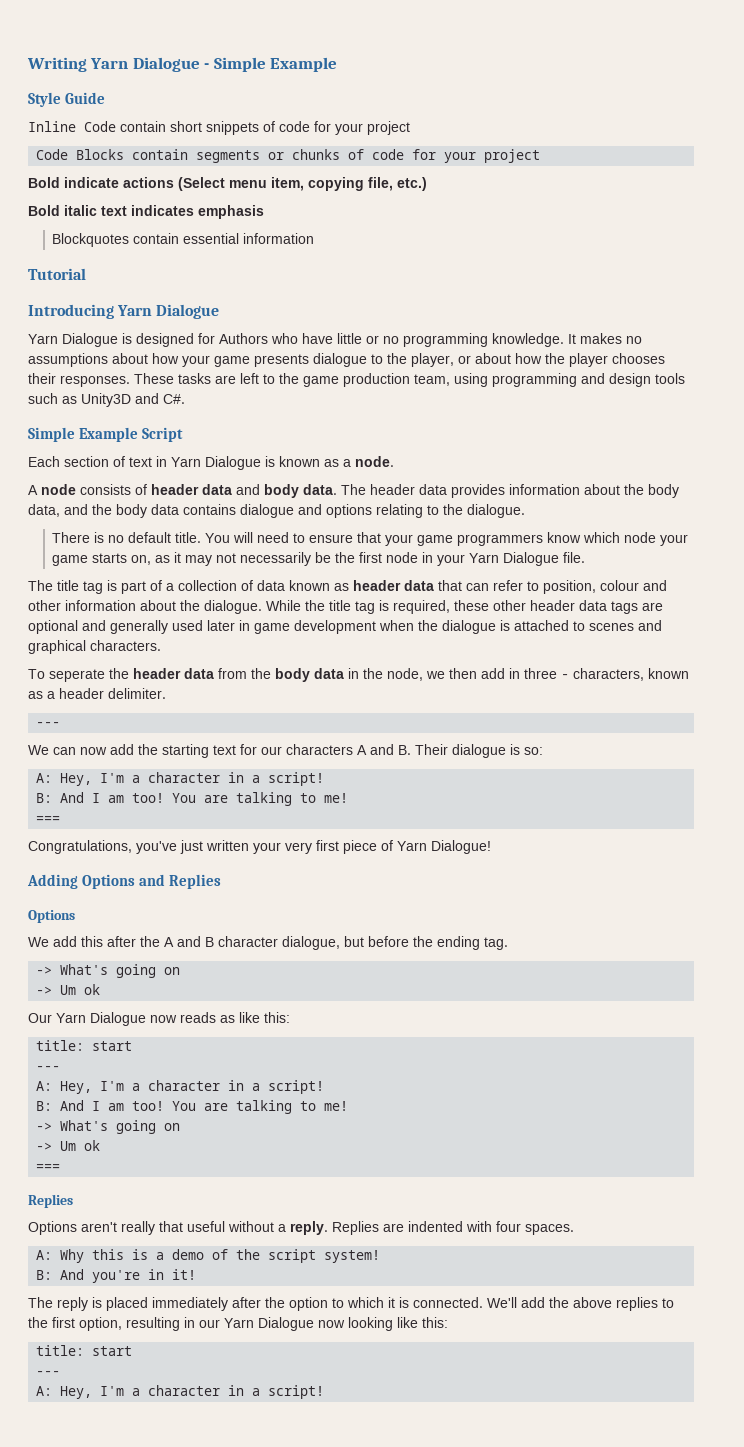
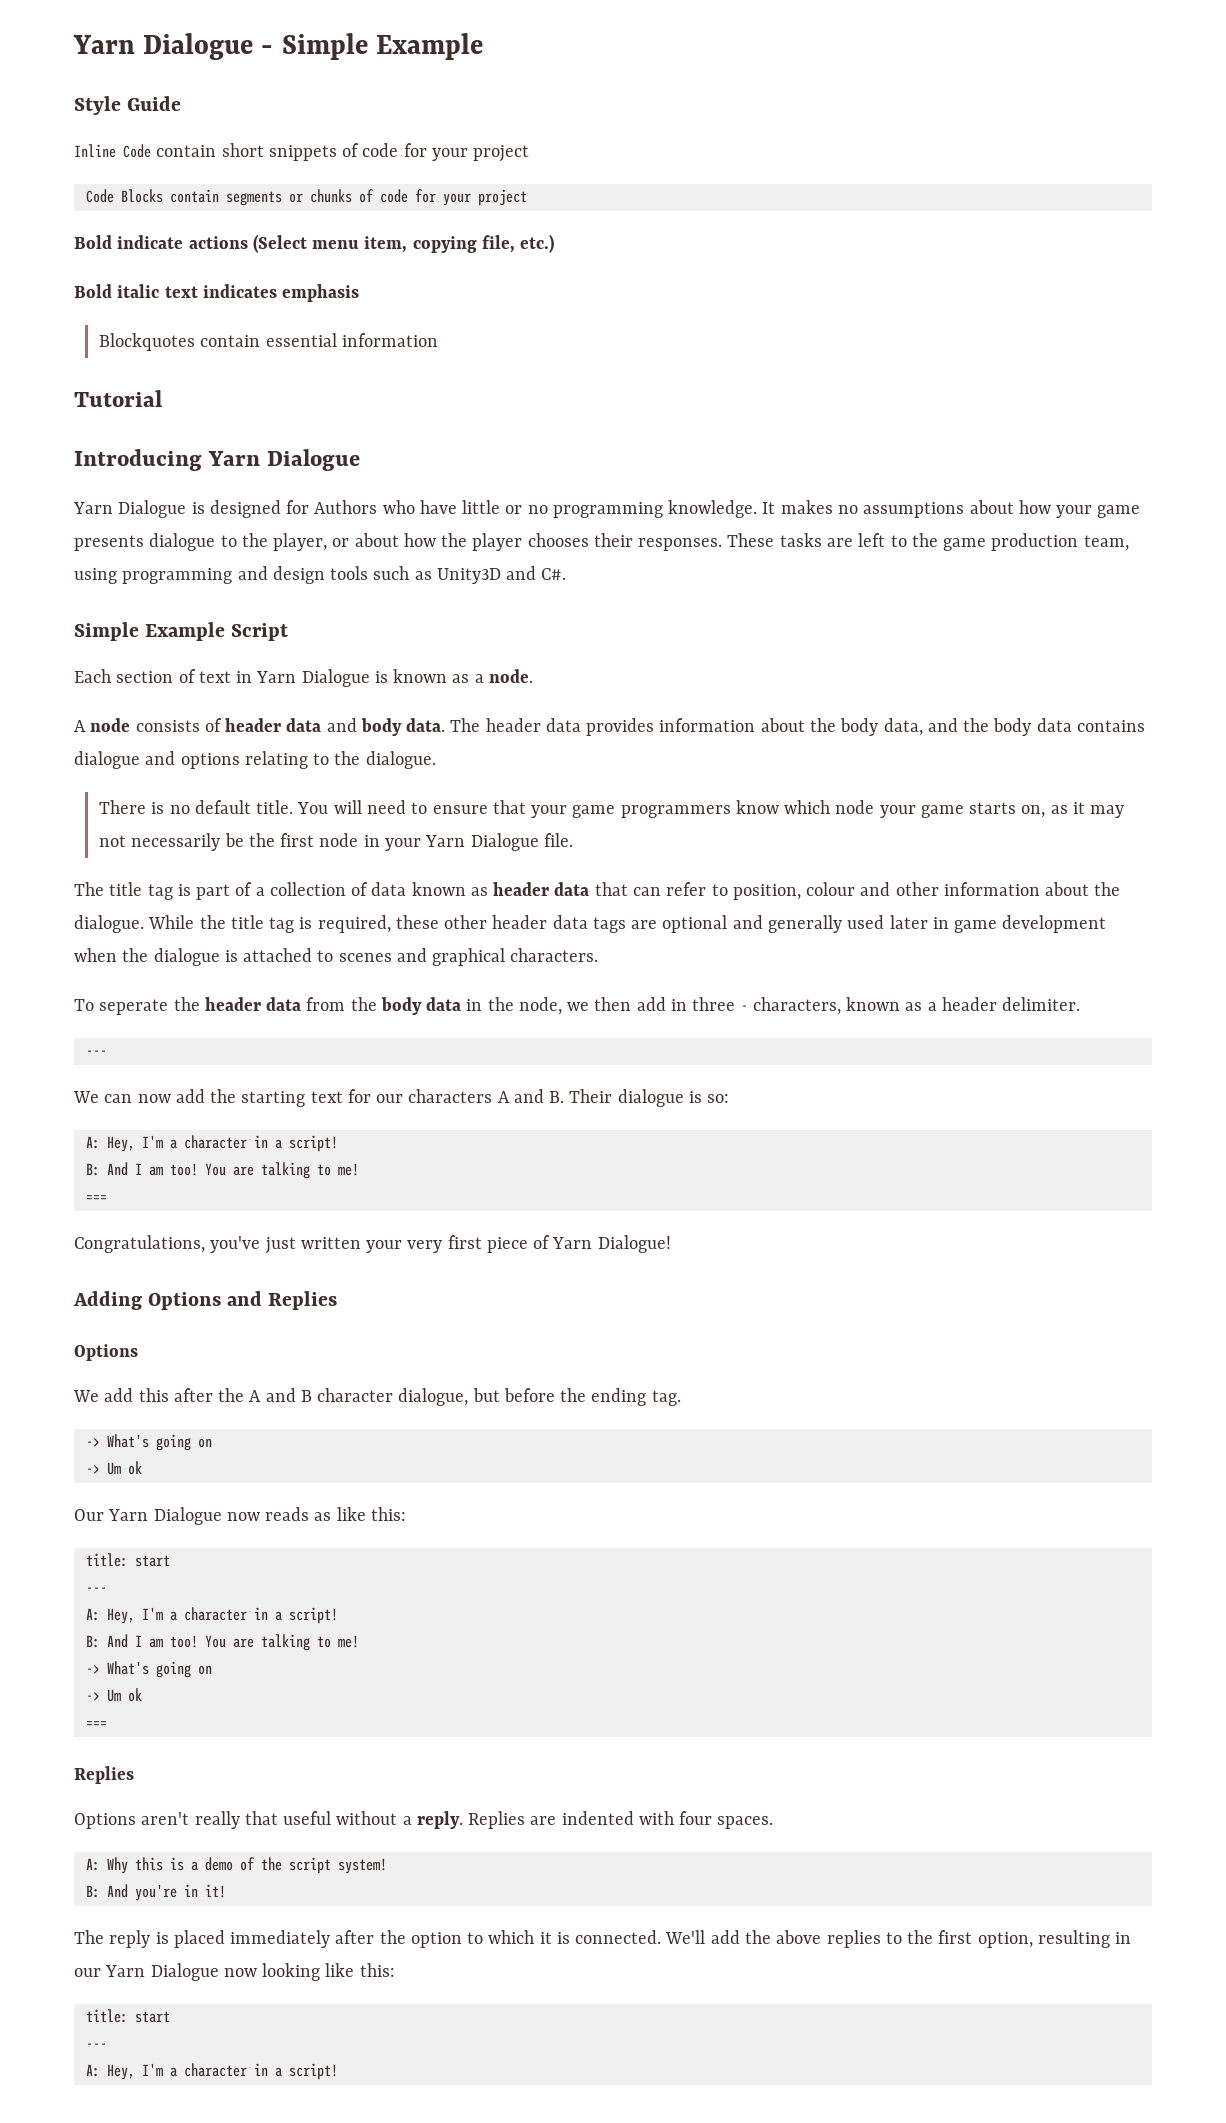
[27,57,87,72] Writing -> (73, 44) none

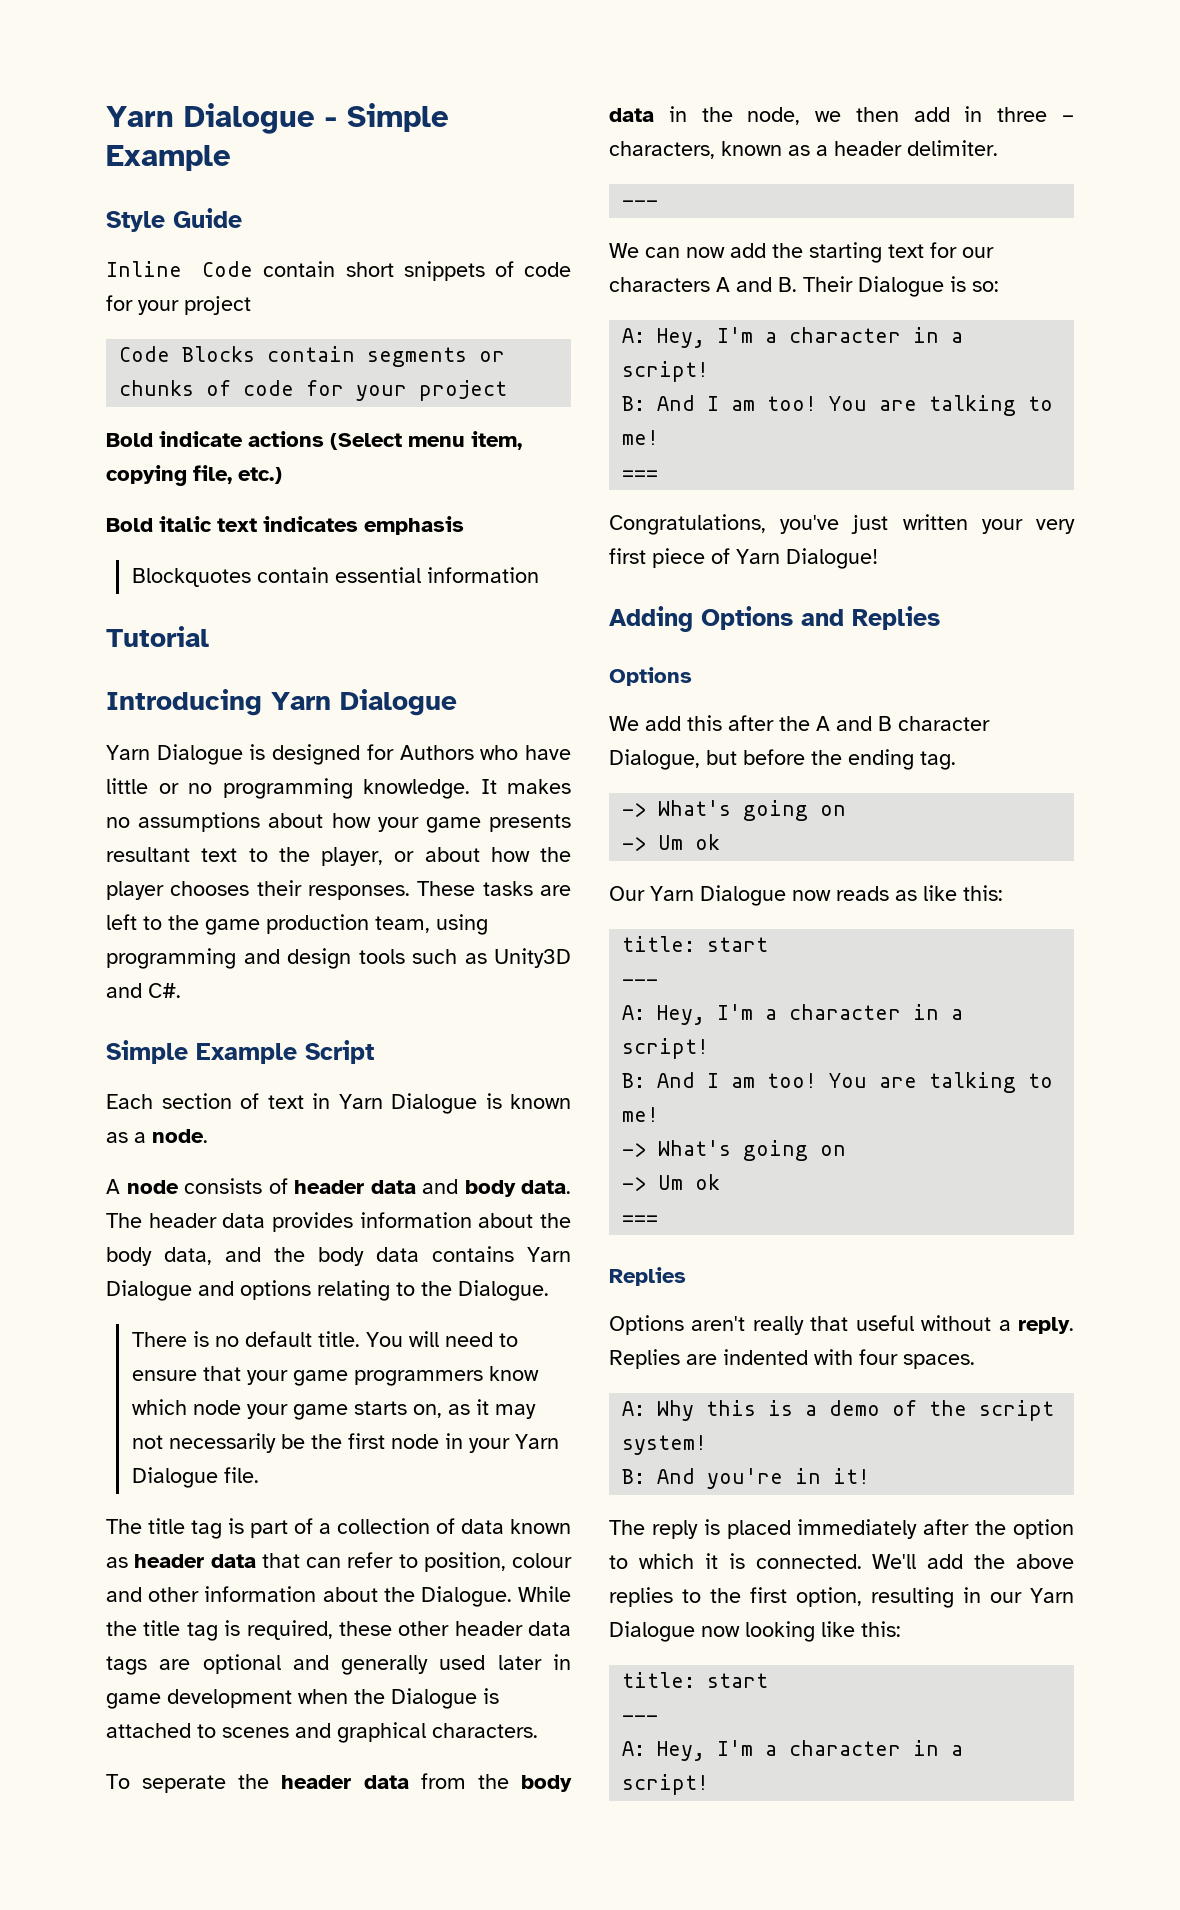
[149,533,216,551] dialogue -> [106,847,238,862] resultant text
[74,751,140,769] dialogue -> [527,1247,571,1262] [106,1280,192,1301] Yarn Dialogue
[365,751,436,769] dialogue. -> [458,1280,549,1301] Dialogue.
[74,915,144,933] dialogue. -> [420,1586,512,1607] Dialogue.
[153,948,220,966] dialogue -> [391,1688,477,1709] Dialogue
[617,1089,684,1107] dialogue -> [858,276,944,297] Dialogue
[398,1388,469,1406] dialogue, -> [609,749,700,770] Dialogue,

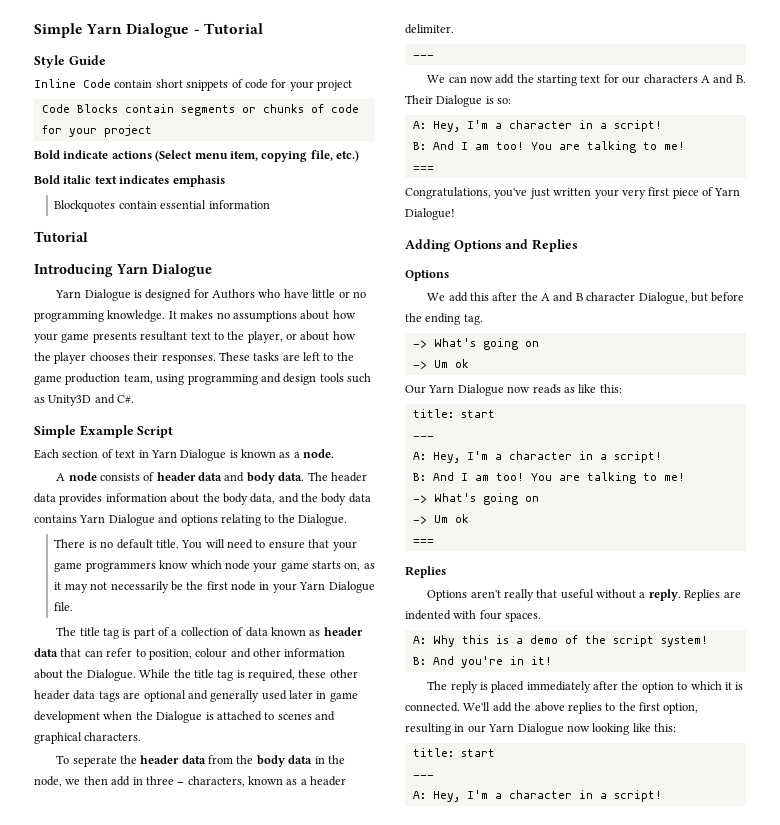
(106, 116) none -> [34,23,83,38] Simple
[347,103,449,132] [106,145,231,171] Simple Example -> [203,23,263,34] Tutorial

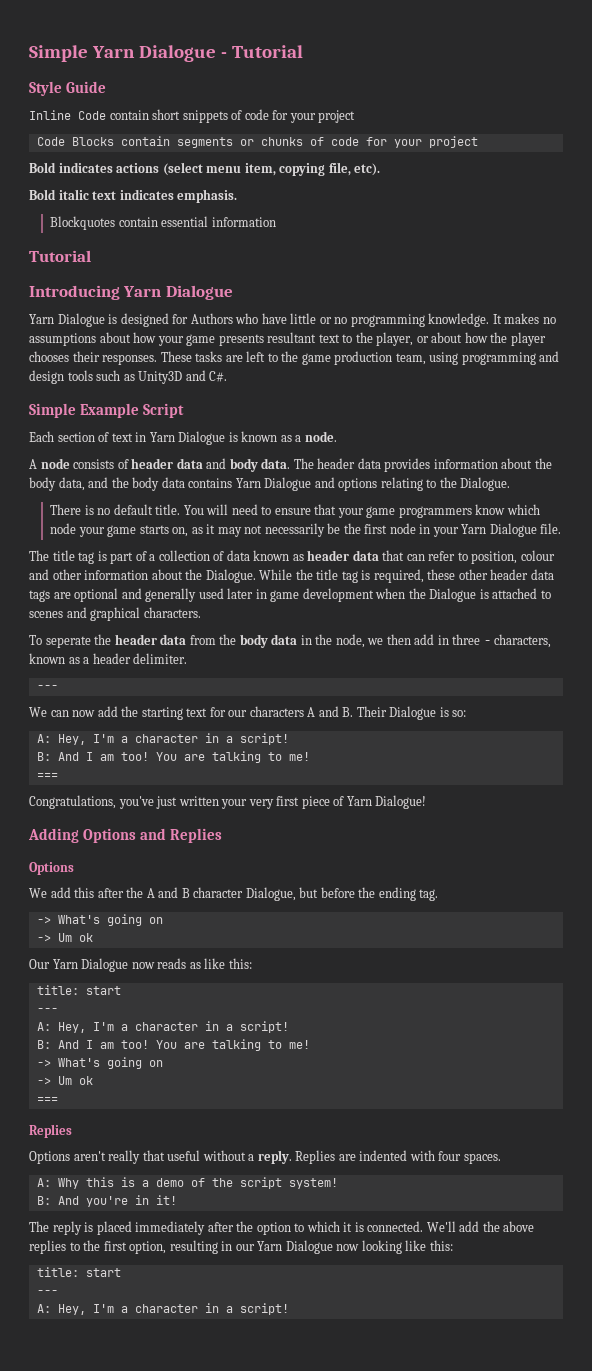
[63,150,193,162] indicate actions (Select -> [58,162,203,176] indicates actions (select
[336,150,359,162] etc.) -> [354,163,381,176] etc).
[172,175,225,187] emphasis -> [177,189,238,203] emphasis.

